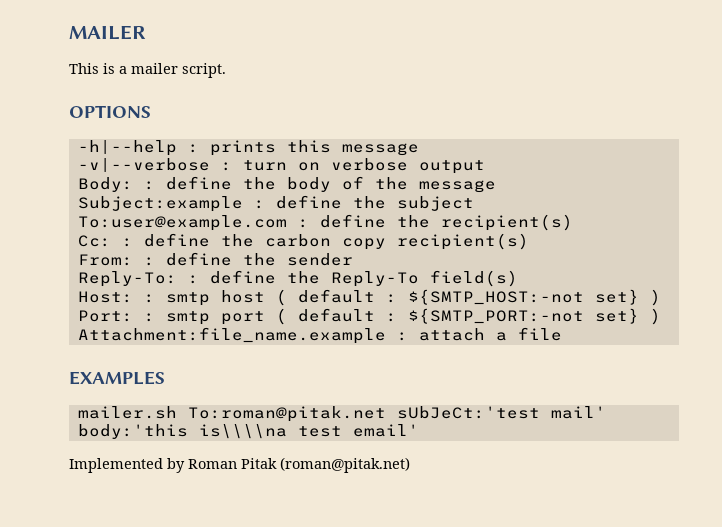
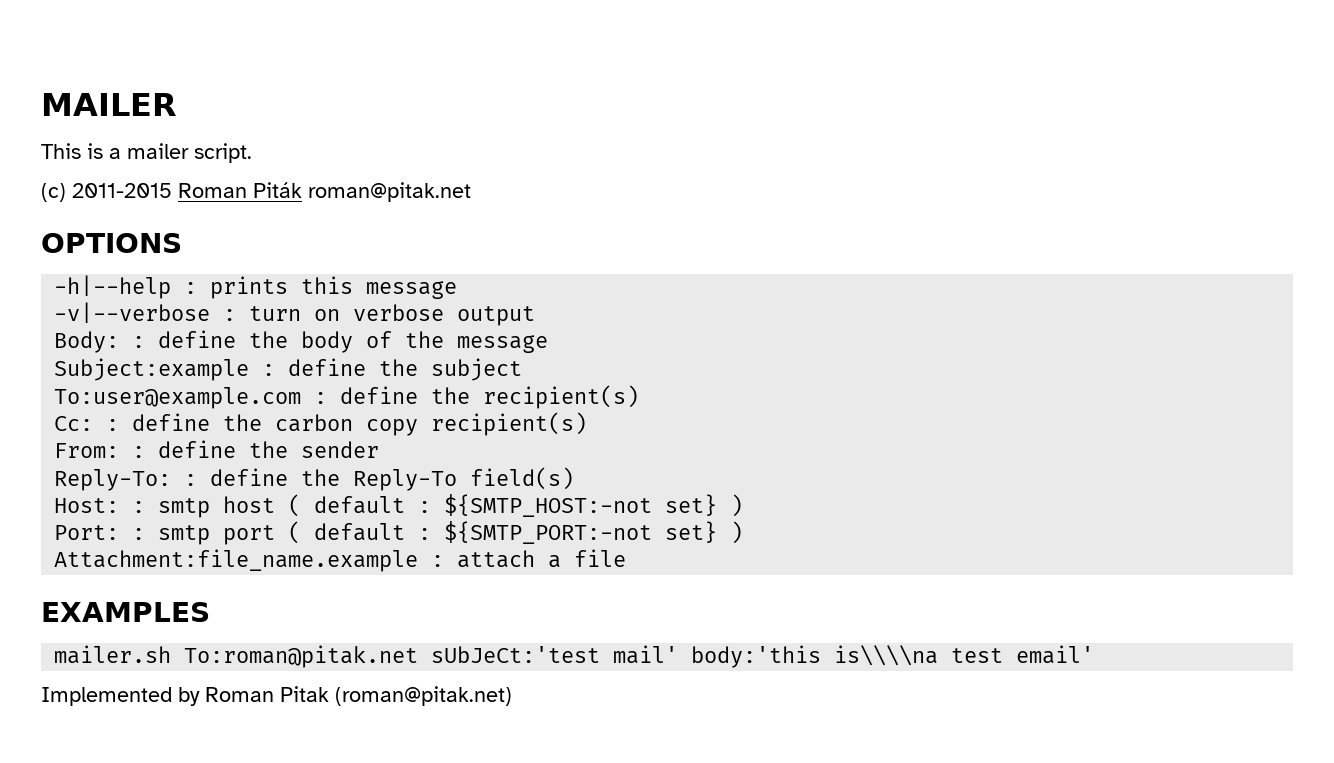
(226, 70) none -> [41,182,471,202] // (c) 2011-2015 Roman Piták roman@pitak.net

